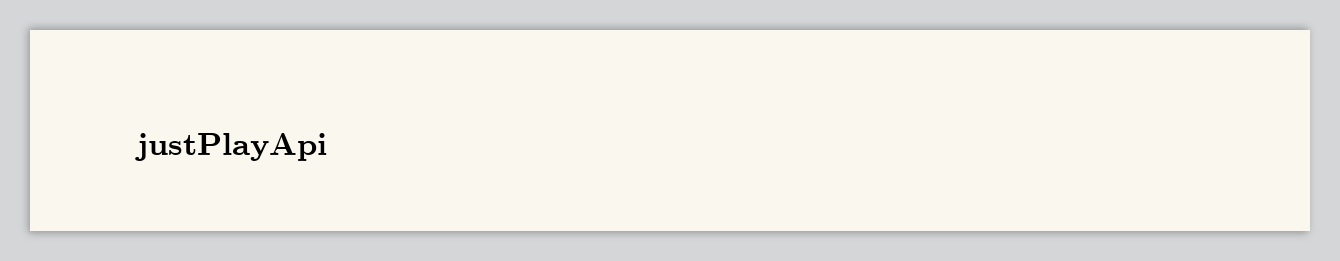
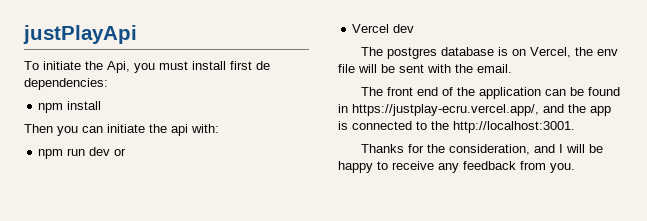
(327, 147) none -> [24,61,270,73] [24,78,108,90] [38,101,102,113] [24,124,219,136] [38,147,127,159] [352,24,415,33] [360,47,618,59] [338,64,512,73] [360,87,620,99] [338,104,611,116] [338,121,575,133] [360,144,603,155] [338,161,575,173] // To initiate the Api, you must install first de dependencies: // npm install // Then you can initiate the api with: // npm run dev or // Vercel dev // The postgres database is on Vercel, the env file will be sent with the email. // The front end of the application can be found in https://justplay-ecru.vercel.app/, and the app is connected to the http://localhost:3001. // Thanks for the consideration, and I will be happy to receive any feedback from you.

